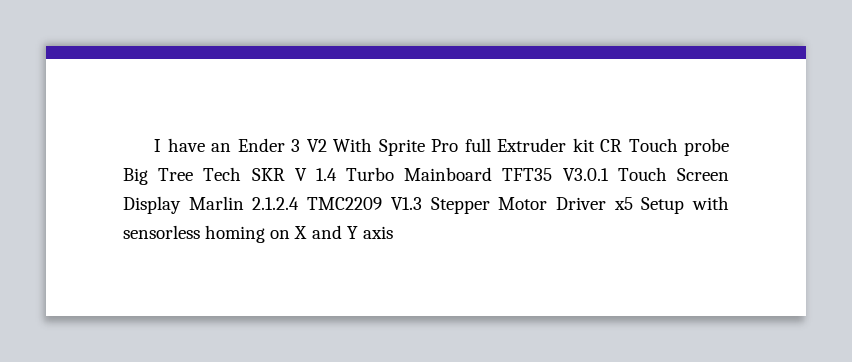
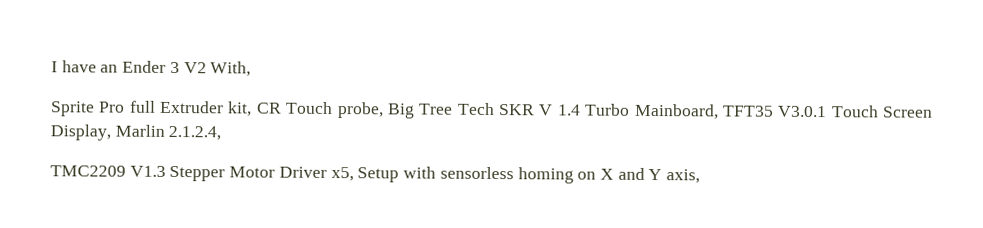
[333,138,373,152] With -> [210,61,252,77] With, //
[572,138,595,152] kit -> [227,101,253,117] kit,
[684,138,730,156] probe -> [336,102,384,119] probe,
[404,167,493,181] Mainboard -> [633,103,719,120] Mainboard,
[123,196,300,214] Display Marlin 2.1.2.4 -> [50,124,222,141] Display, Marlin 2.1.2.4, //
[613,197,633,210] x5 -> [330,166,354,182] x5,
[362,226,393,239] axis -> [666,169,701,184] axis,

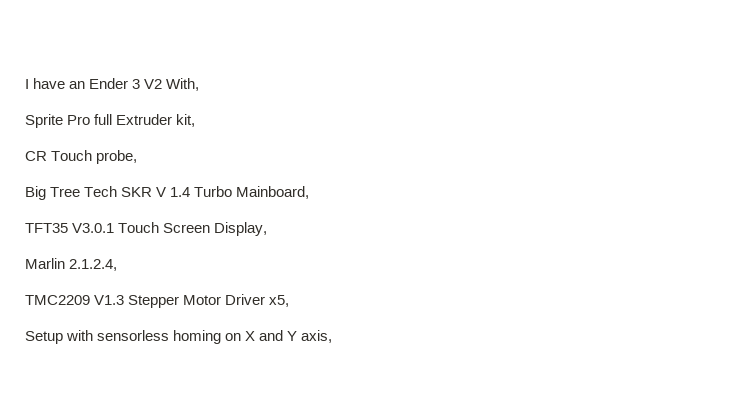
(253, 109) none -> (196, 120) //
(384, 110) none -> (138, 157) //
(719, 111) none -> (310, 192) //
(111, 132) none -> (268, 229) //
(354, 174) none -> (290, 301) //

